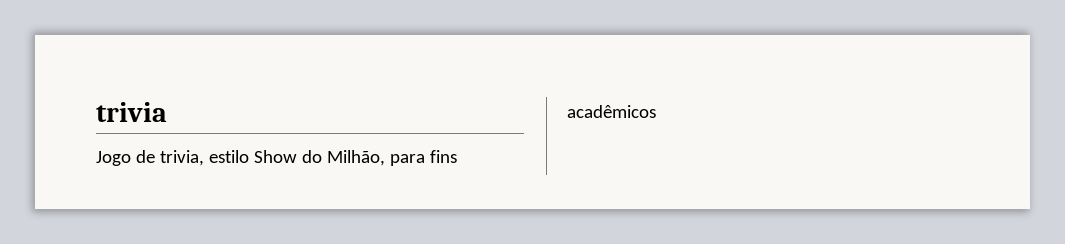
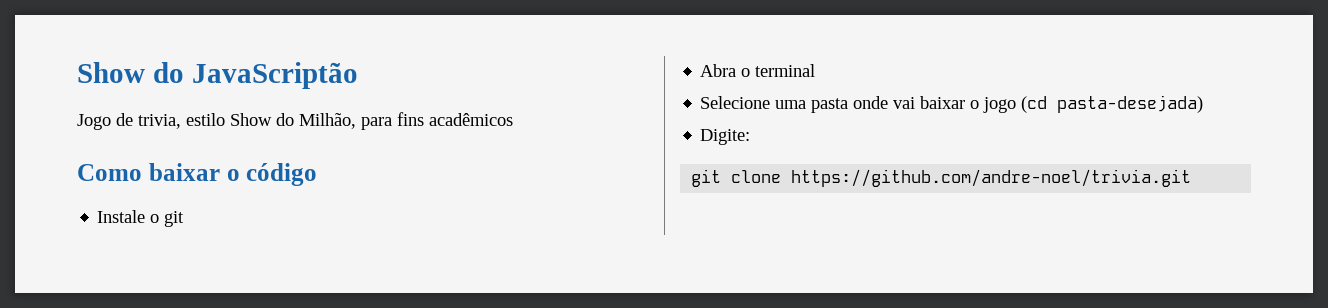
[96,102,167,122] trivia -> [77,62,358,89] Show do JavaScriptão
(656, 111) none -> [77,163,318,186] [97,210,185,227] [700,64,816,77] [700,95,1204,113] [700,129,751,145] [691,169,1192,187] // Como baixar o código // Instale o git // Abra o terminal // Selecione uma pasta onde vai baixar o jogo (cd pasta-desejada) // Digite: // git clone https://github.com/andre-noel/trivia.git

